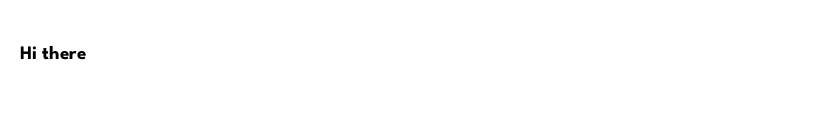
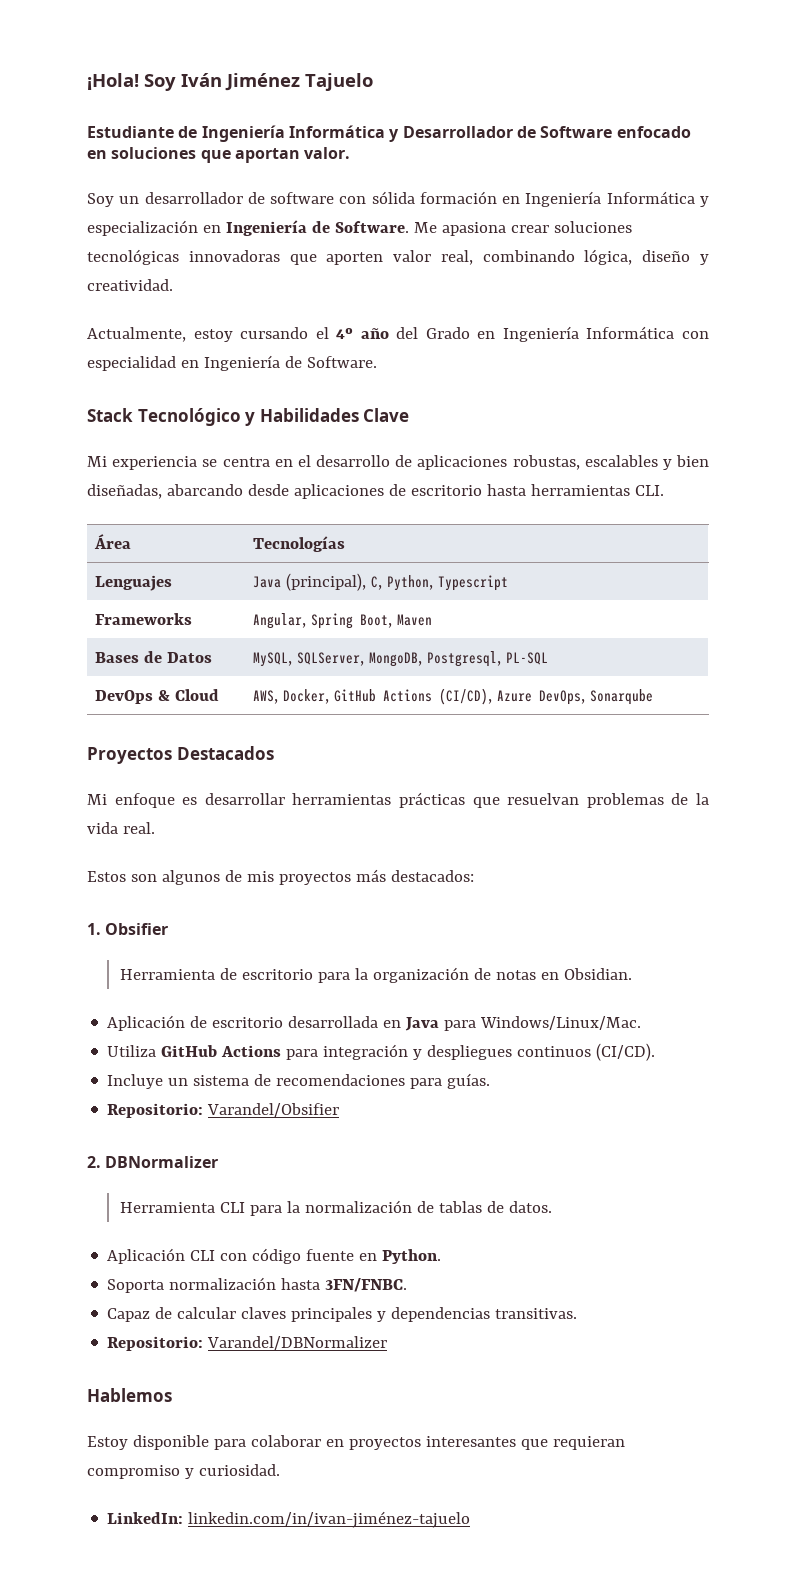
[20,45,87,60] Hi there -> [87,73,373,91] [87,125,691,142] [87,147,351,163] [87,191,709,207] [87,220,632,236] [87,249,709,265] [87,279,173,291] [87,326,709,342] [87,355,377,371] [87,408,410,426] [87,455,709,470] [87,484,664,499] [94,534,132,549] [253,536,346,552] [95,575,173,591] [253,573,509,591] [95,613,193,625] [253,613,433,629] [95,651,213,663] [253,651,549,667] [95,689,220,704] [253,688,654,705] [87,746,274,764] [87,792,710,808] [87,822,155,834] [87,869,474,885] [87,923,169,935] [119,967,632,983] [107,1015,642,1031] [107,1043,656,1061] [107,1073,491,1089] [107,1103,340,1118] [87,1156,219,1168] [119,1200,552,1216] [107,1248,442,1264] [107,1277,408,1293] [107,1307,578,1322] [107,1336,388,1351] [87,1388,172,1402] [87,1435,625,1450] [87,1464,280,1479] [107,1511,471,1528] ¡Hola! Soy Iván Jiménez Tajuelo // Estudiante de Ingeniería Informática y Desarrollador de Software enfocado en soluciones que aportan valor. // Soy un desarrollador de software con sólida formación en Ingeniería Informática y especialización en Ingeniería de Software. Me apasiona crear soluciones tecnológicas innovadoras que aporten valor real, combinando lógica, diseño y creatividad. // Actualmente, estoy cursando el 4º año del Grado en Ingeniería Informática con especialidad en Ingeniería de Software. // Stack Tecnológico y Habilidades Clave // Mi experiencia se centra en el desarrollo de aplicaciones robustas, escalables y bien diseñadas, abarcando desde aplicaciones de escritorio hasta herramientas CLI. // Área | Tecnologías // Lenguajes | Java (principal), C, Python, Typescript // Frameworks | Angular, Spring Boot, Maven // Bases de Datos | MySQL, SQLServer, MongoDB, Postgresql, PL-SQL // DevOps & Cloud | AWS, Docker, GitHub Actions (CI/CD), Azure DevOps, Sonarqube // Proyectos Destacados // Mi enfoque es desarrollar herramientas prácticas que resuelvan problemas de la vida real. // Estos son algunos de mis proyectos más destacados: // 1. Obsifier // Herramienta de escritorio para la organización de notas en Obsidian. // Aplicación de escritorio desarrollada en Java para Windows/Linux/Mac. // Utiliza GitHub Actions para integración y despliegues continuos (CI/CD). // Incluye un sistema de recomendaciones para guías. // Repositorio: Varandel/Obsifier // 2. DBNormalizer // Herramienta CLI para la normalización de tablas de datos. // Aplicación CLI con código fuente en Python. // Soporta normalización hasta 3FN/FNBC. // Capaz de calcular claves principales y dependencias transitivas. // Repositorio: Varandel/DBNormalizer // Hablemos // Estoy disponible para colaborar en proyectos interesantes que requieran compromiso y curiosidad. // LinkedIn: linkedin.com/in/ivan-jiménez-tajuelo

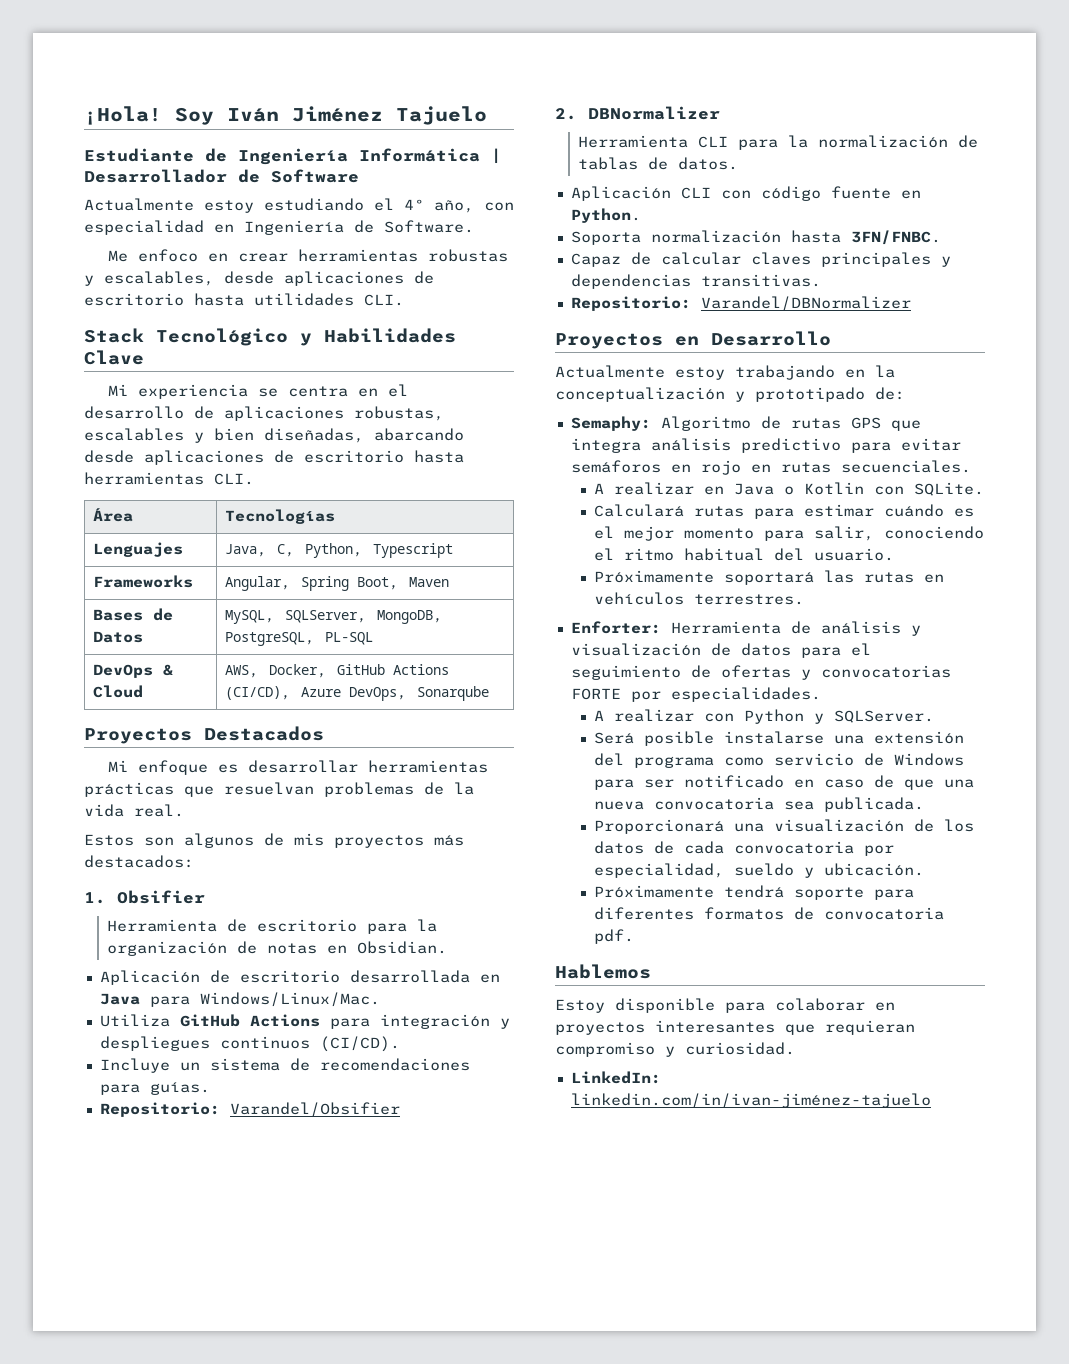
[389,129,400,142] y -> [491,148,502,164] |
[616,126,691,138] [87,147,351,163] [87,191,709,207] [87,220,632,236] [87,249,709,265] [87,279,173,291] [87,326,675,342] enfocado en soluciones que aportan valor. // Soy un desarrollador de software con sólida formación en Ingeniería Informática y especialización en Ingeniería de Software. Me apasiona crear soluciones tecnológicas innovadoras que aporten valor real, combinando lógica, diseño y creatividad. // Actualmente, estoy cursando el 4º año del Grado en Ingeniería Informática -> [84,198,474,213] // Actualmente estoy estudiando el 4º año,
(377, 362) none -> [107,249,508,262] [84,271,434,286] [84,293,404,306] // Me enfoco en crear herramientas robustas y escalables, desde aplicaciones de escritorio hasta utilidades CLI.
[253,573,367,591] Java (principal), -> [224,544,267,557] Java,
[427,651,502,667] Postgresql, -> [224,632,315,646] PostgreSQL,
(388, 1343) none -> [555,331,831,349] [555,365,895,380] [555,387,905,402] [570,416,921,431] [570,438,961,453] [570,460,971,475] [594,482,985,496] [594,504,975,519] [594,526,985,541] [594,548,895,561] [594,570,945,585] [594,592,805,605] [570,621,921,636] [570,643,871,658] [570,665,951,680] [570,687,821,702] [594,709,935,724] [594,731,965,746] [594,753,965,768] [594,775,975,790] [594,797,925,812] [594,819,975,834] [594,841,895,856] [594,863,925,878] [594,885,915,900] [594,907,945,920] [594,929,635,944] // Proyectos en Desarrollo // Actualmente estoy trabajando en la conceptualización y prototipado de: // Semaphy: Algoritmo de rutas GPS que integra análisis predictivo para evitar semáforos en rojo en rutas secuenciales. // A realizar en Java o Kotlin con SQLite. // Calculará rutas para estimar cuándo es el mejor momento para salir, conociendo el ritmo habitual del usuario. // Próximamente soportará las rutas en vehículos terrestres. // Enforter: Herramienta de análisis y visualización de datos para el seguimiento de ofertas y convocatorias FORTE por especialidades. // A realizar con Python y SQLServer. // Será posible instalarse una extensión del programa como servicio de Windows para ser notificado en caso de que una nueva convocatoria sea publicada. // Proporcionará una visualización de los datos de cada convocatoria por especialidad, sueldo y ubicación. // Próximamente tendrá soporte para diferentes formatos de convocatoria pdf.

